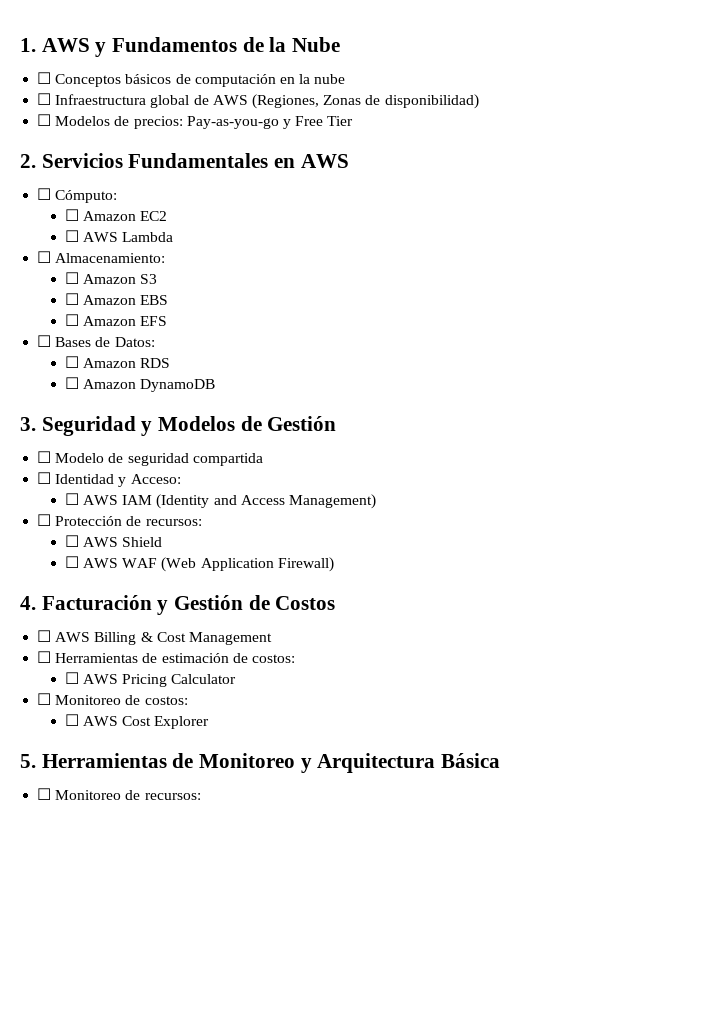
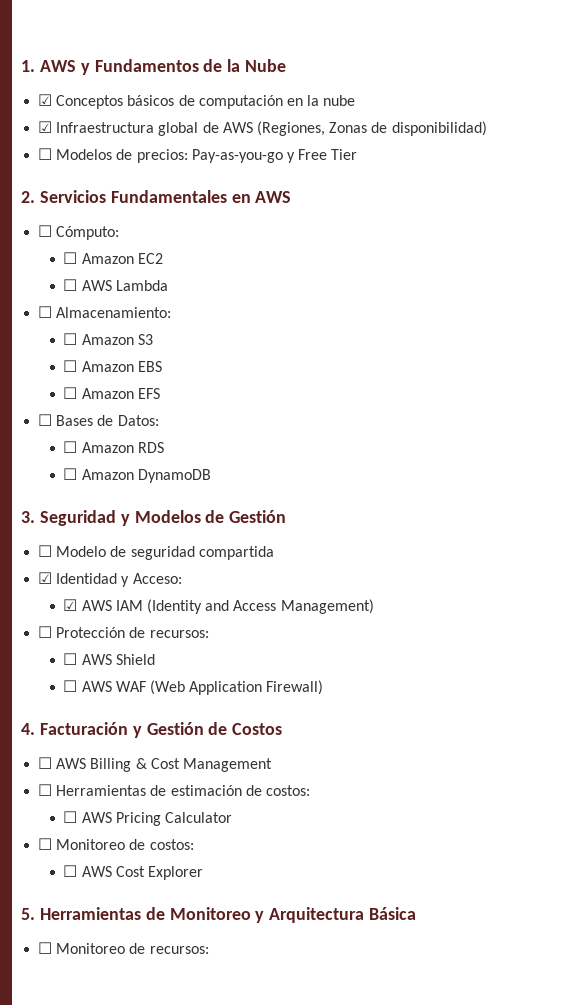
[37,72,52,84] ☐ -> [38,94,53,106] ☑
[37,93,52,105] ☐ -> [38,121,53,133] ☑
[37,472,52,484] ☐ -> [38,572,53,584] ☑
[64,493,79,505] ☐ -> [63,599,78,611] ☑

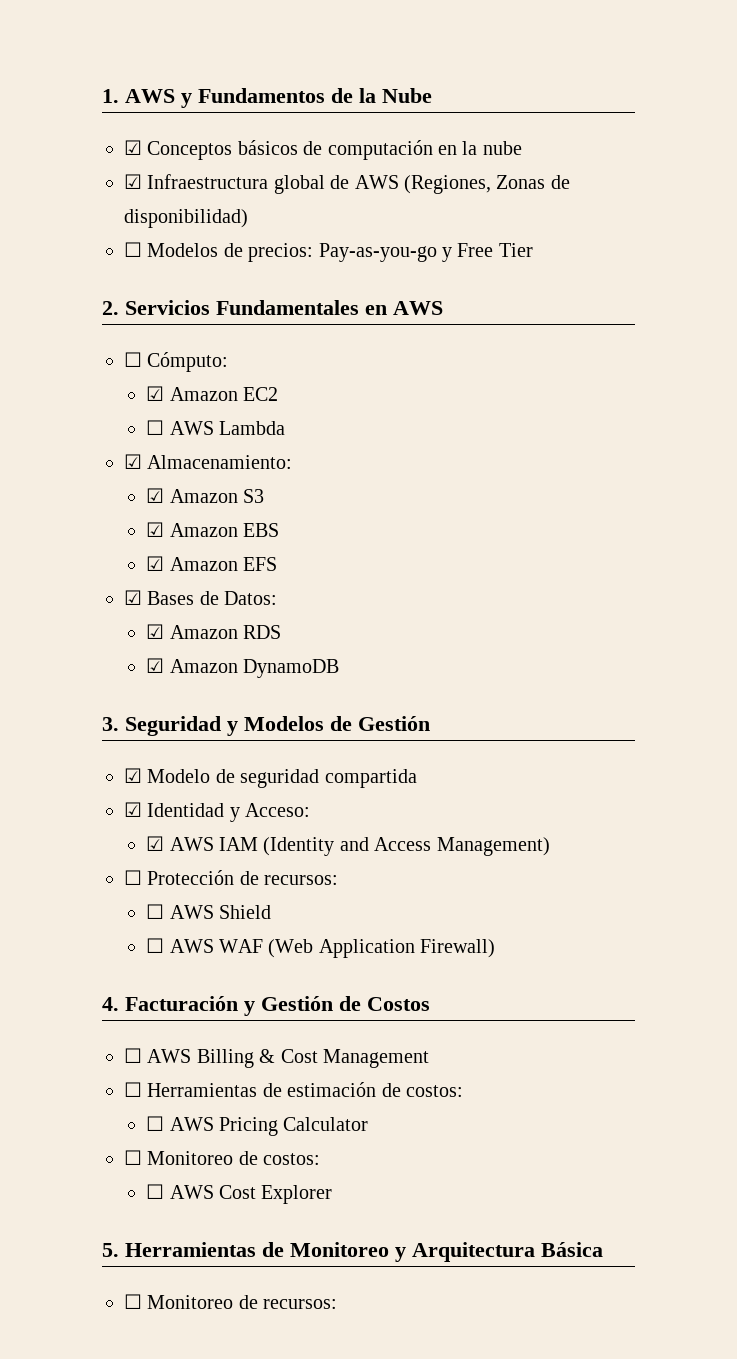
[63,252,78,264] ☐ -> [146,386,165,401] ☑
[38,306,53,318] ☐ -> [124,454,142,469] ☑
[63,333,78,345] ☐ -> [146,488,165,503] ☑
[63,360,78,372] ☐ -> [146,522,165,537] ☑
[63,387,78,399] ☐ -> [146,556,165,571] ☑
[38,414,53,426] ☐ -> [124,590,142,605] ☑
[63,441,78,453] ☐ -> [146,624,165,639] ☑
[63,468,78,480] ☐ -> [146,658,165,673] ☑
[38,545,53,557] ☐ -> [124,768,142,783] ☑

